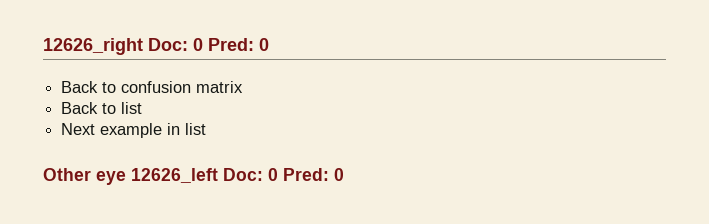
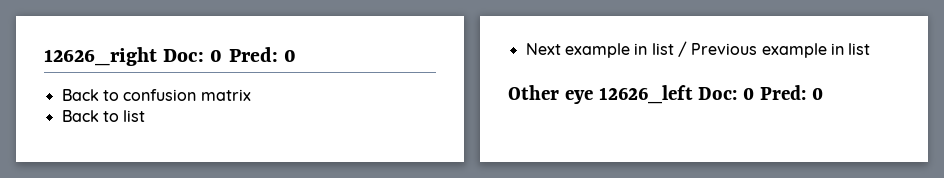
(207, 129) none -> [677,41,871,58] / Previous example in list

